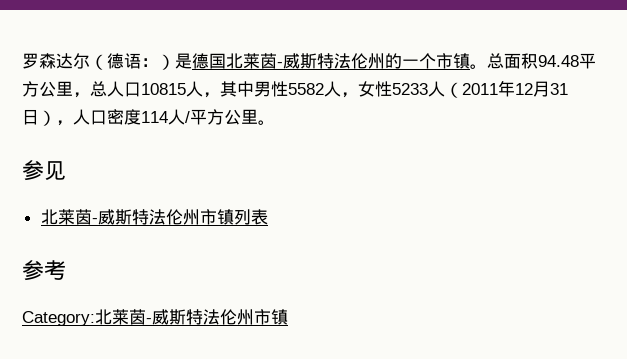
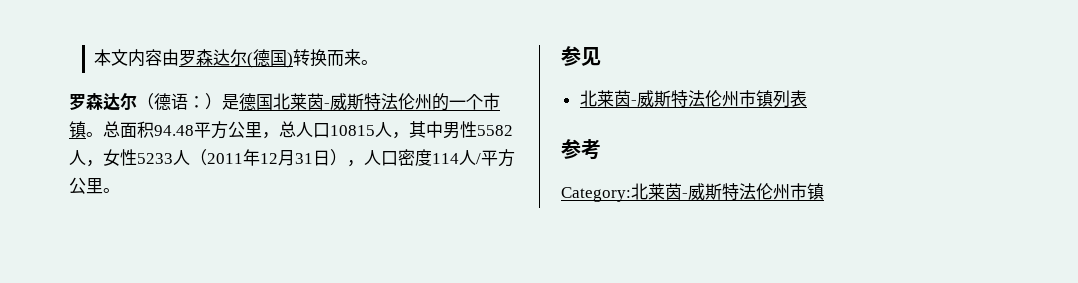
(22, 61) none -> [94,49,379,68] 本文内容由罗森达尔(德国)转换而来。 //

